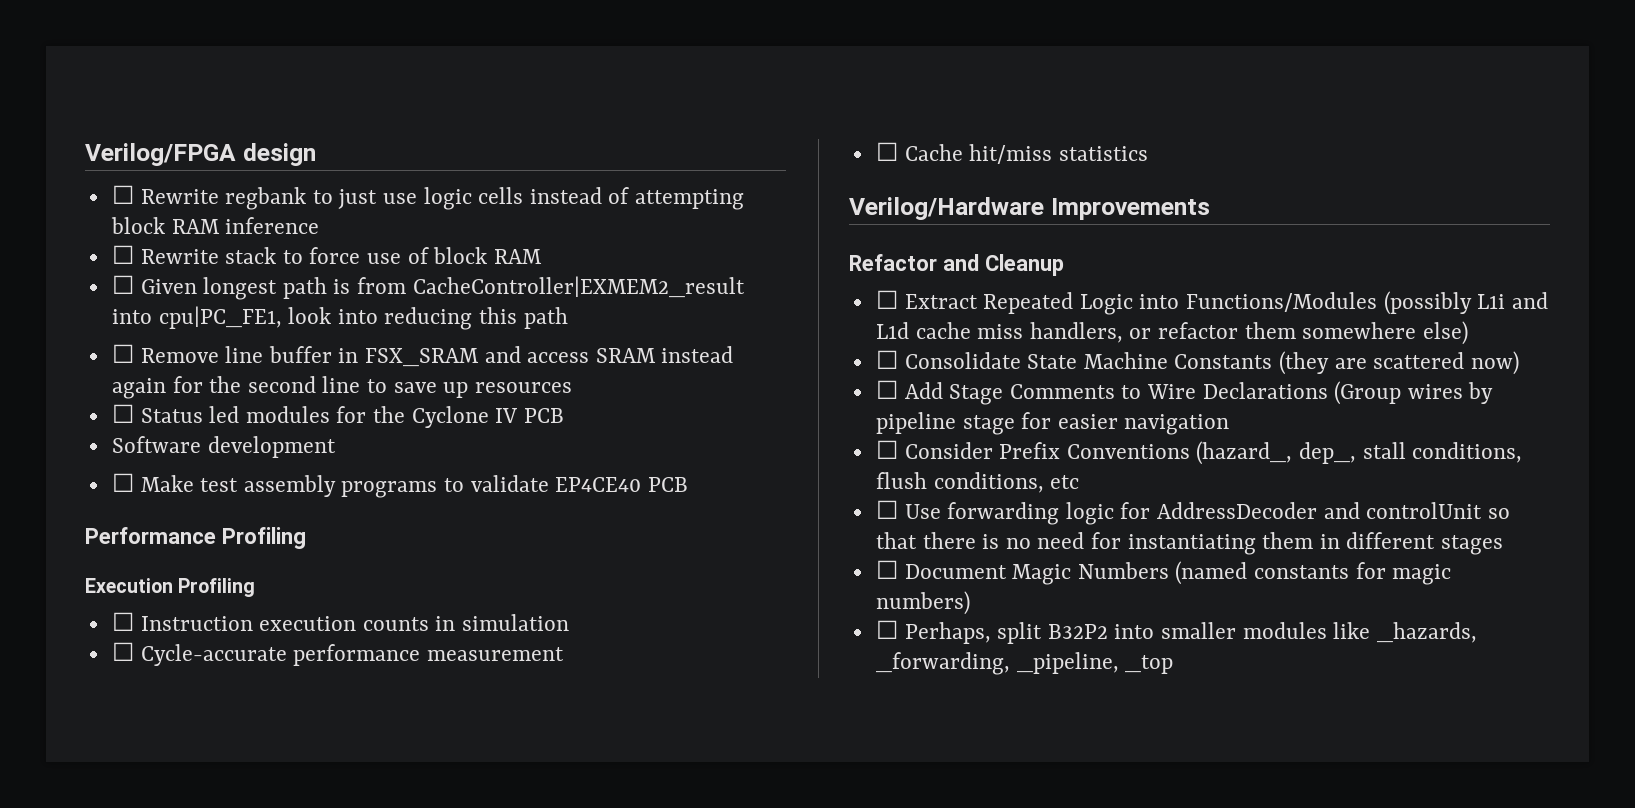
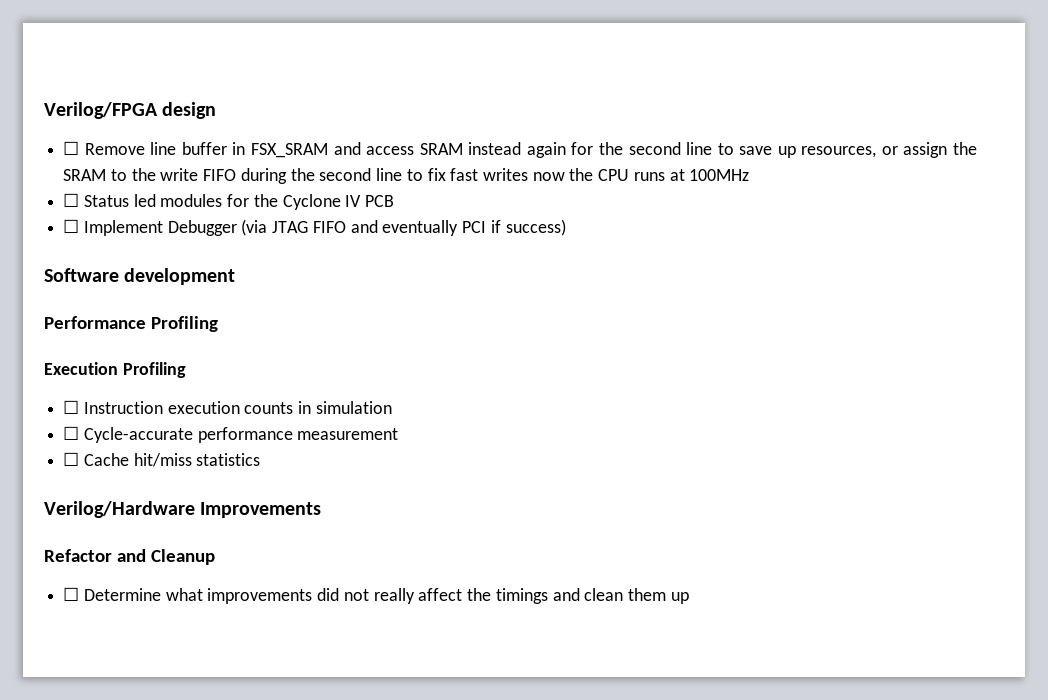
[111,185,745,210] [110,217,320,234] [111,245,542,264] [111,275,745,300] [111,306,568,330] // ☐ Rewrite regbank to just use logic cells instead of attempting block RAM inference // ☐ Rewrite stack to force use of block RAM // ☐ Given longest path is from CacheController|EXMEM2_result into cpu|PC_FE1, look into reducing this path -> (217, 110) none
[474,382,572,393] resources -> [801,142,978,158] [63,168,750,184] resources, or assign the SRAM to the write FIFO during the second line to fix fast writes now the CPU runs at 100MHz
[111,436,336,458] [111,473,688,498] Software development // ☐ Make test assembly programs to validate EP4CE40 PCB -> [63,219,566,236] [44,268,236,285] ☐ Implement Debugger (via JTAG FIFO and eventually PCI if success) // Software development
[904,291,1548,315] [875,321,1468,345] [875,350,1519,375] [875,380,1494,405] [875,412,1230,435] [875,440,1523,465] [875,472,1080,493] [875,500,1510,525] [875,532,1504,555] [875,560,1452,585] [875,591,970,615] [875,620,1477,644] [875,652,1174,675] Extract Repeated Logic into Functions/Modules (possibly L1i and L1d cache miss handlers, or refactor them somewhere else) // ☐ Consolidate State Machine Constants (they are scattered now) // ☐ Add Stage Comments to Wire Declarations (Group wires by pipeline stage for easier navigation // ☐ Consider Prefix Conventions (hazard_, dep_, stall conditions, flush conditions, etc // ☐ Use forwarding logic for AddressDecoder and controlUnit so that there is no need for instantiating them in different stages // ☐ Document Magic Numbers (named constants for magic numbers) // ☐ Perhaps, split B32P2 into smaller modules like _hazards, _forwarding, _pipeline, _top -> [83,588,689,604] Determine what improvements did not really affect the timings and clean them up

